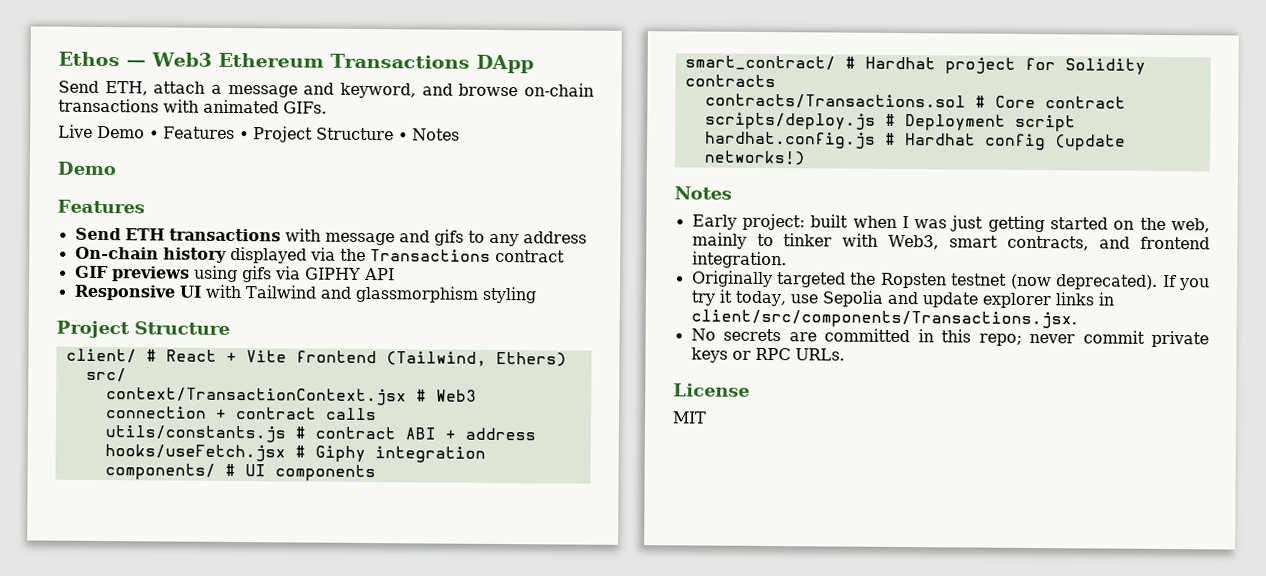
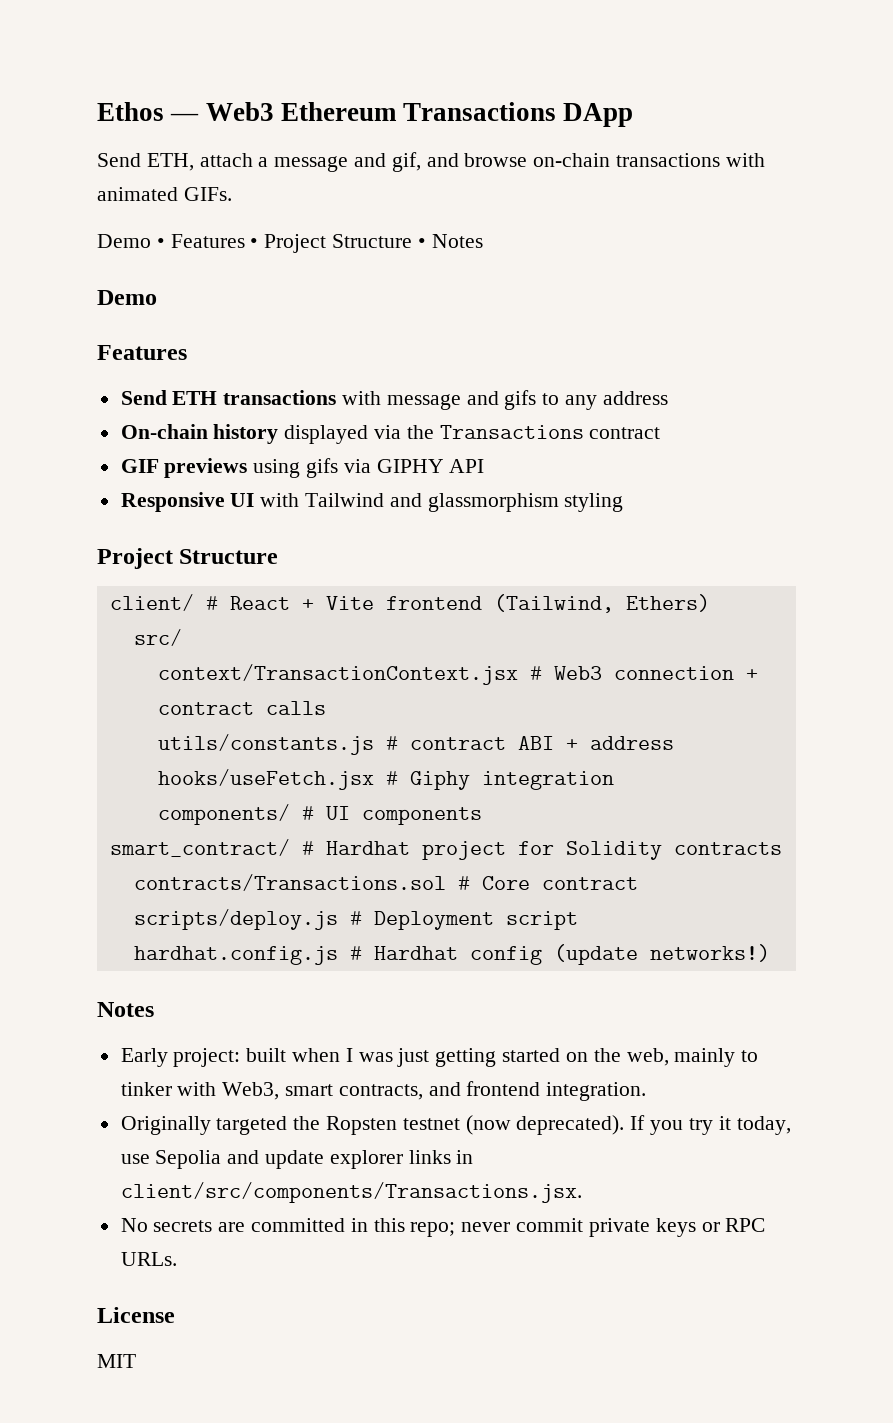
[339,82,416,99] keyword, -> [391,152,421,172] gif,
[58,124,93,138] Live -> (232, 194) none

